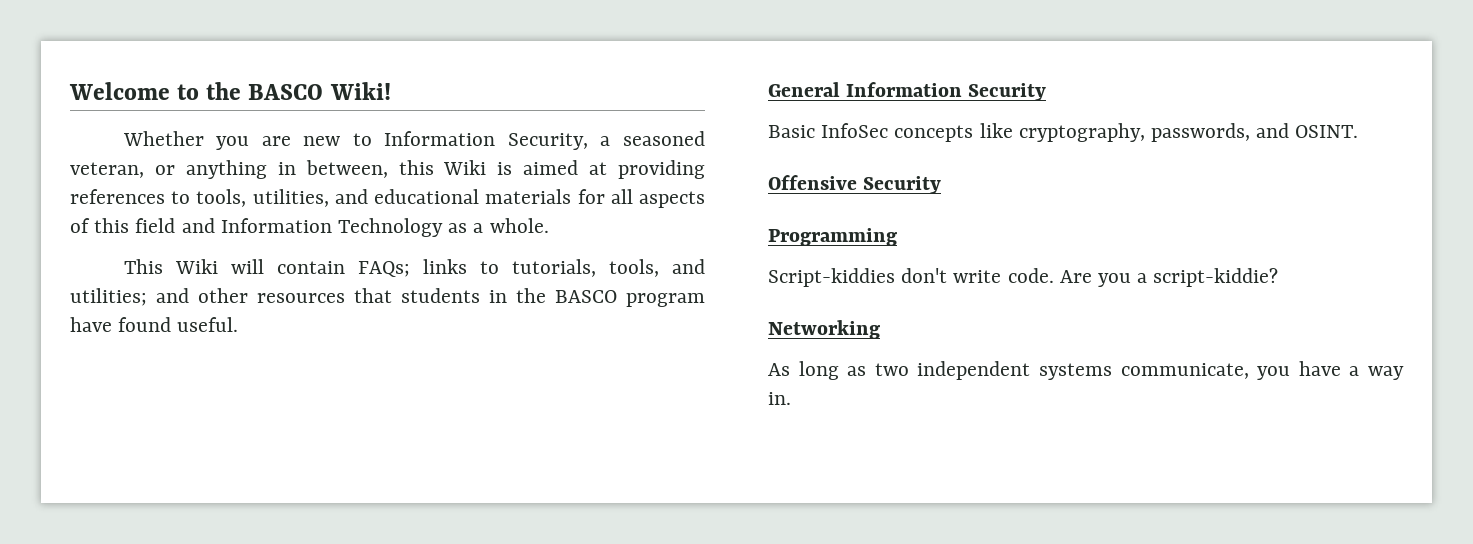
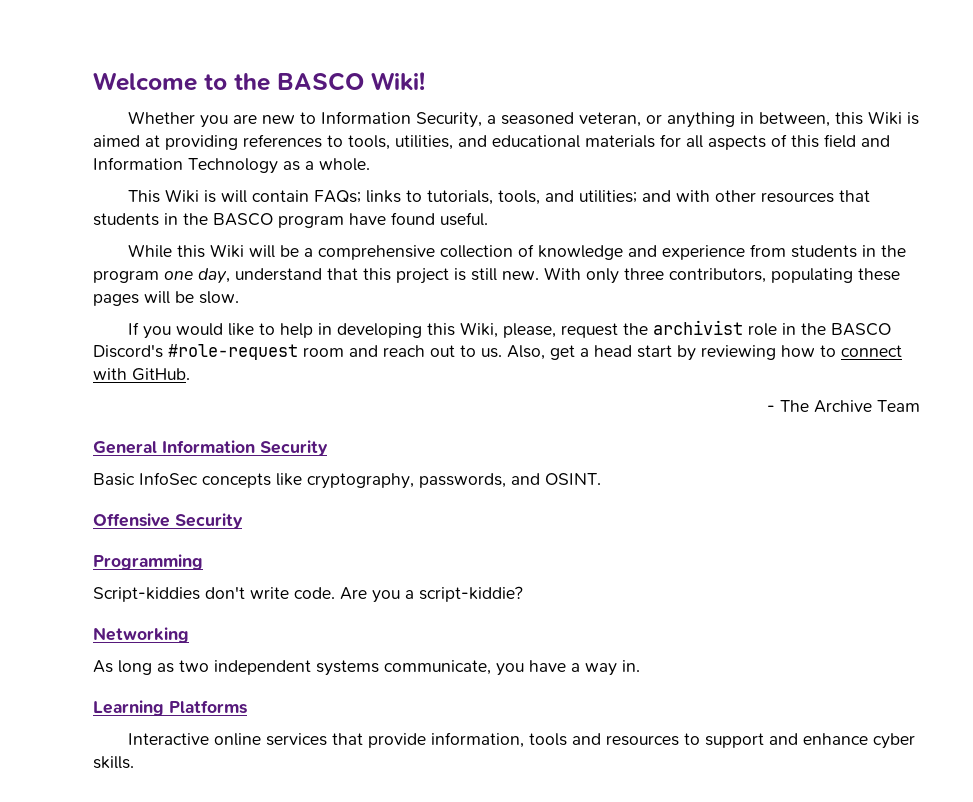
(218, 266) none -> [203,190,216,203] is
(189, 295) none -> [675,190,710,202] with
(239, 324) none -> [127,244,906,260] [93,267,900,284] [93,291,239,306] [127,320,891,339] [93,344,902,361] [93,368,190,381] [767,400,920,413] // While this Wiki will be a comprehensive collection of knowledge and experience from students in the program one day, understand that this project is still new. With only three contributors, populating these pages will be slow. // If you would like to help in developing this Wiki, please, request the archivist role in the BASCO Discord's #role-request room and reach out to us. Also, get a head start by reviewing how to connect with GitHub. // - The Archive Team
(791, 398) none -> [93,700,247,716] [127,732,915,749] [93,756,134,769] // Learning Platforms // Interactive online services that provide information, tools and resources to support and enhance cyber skills.

